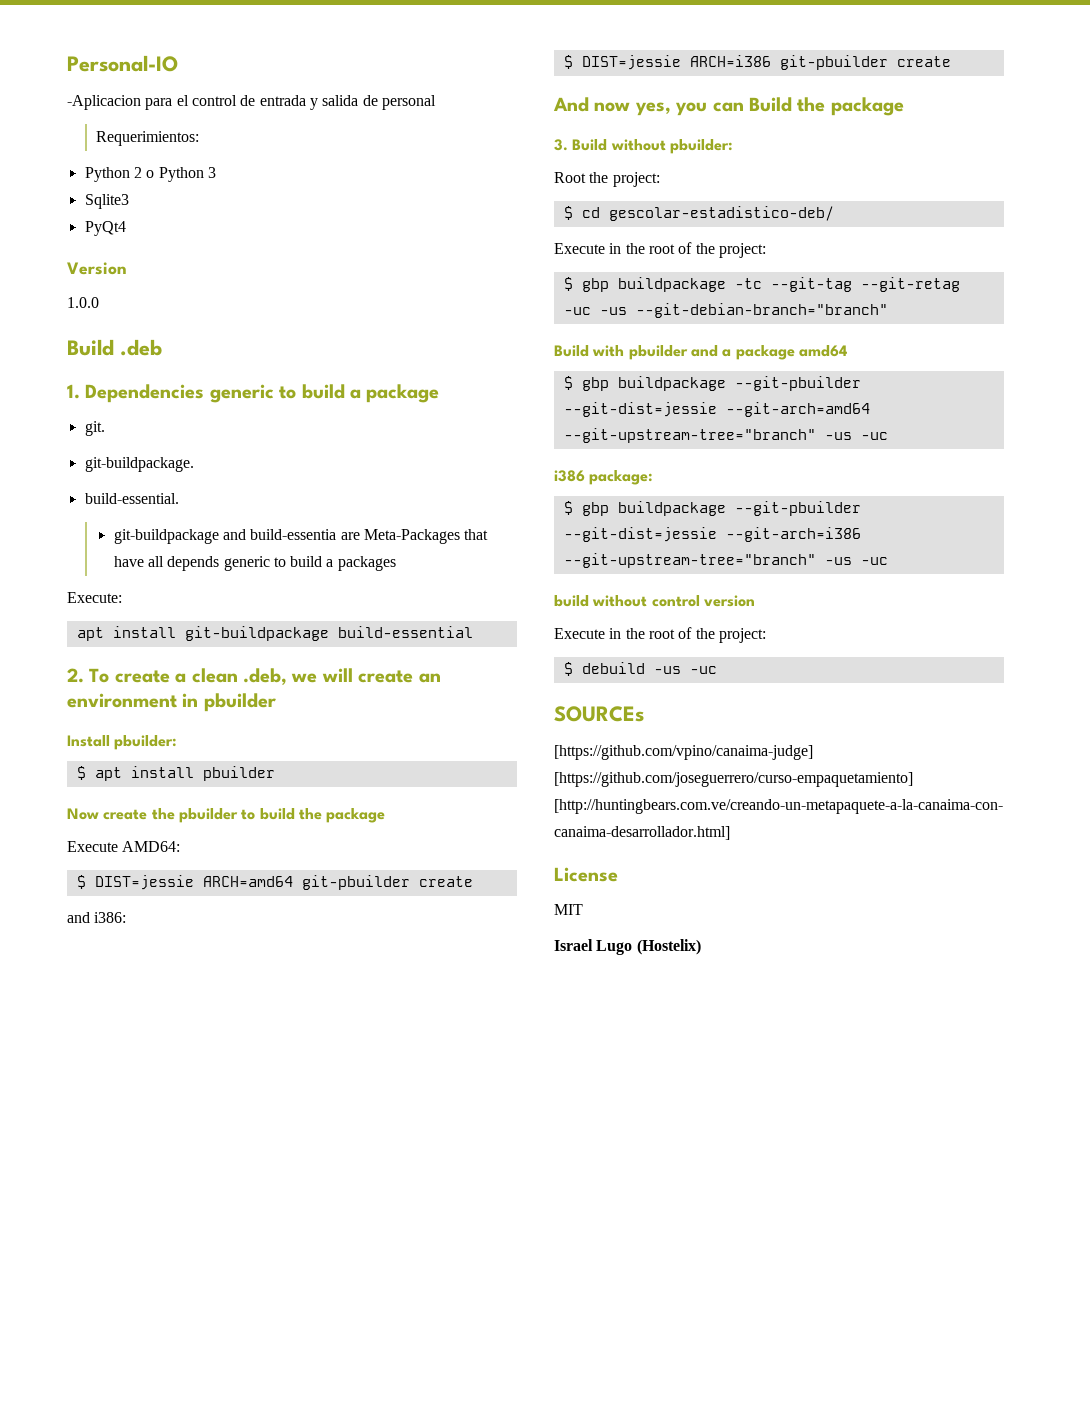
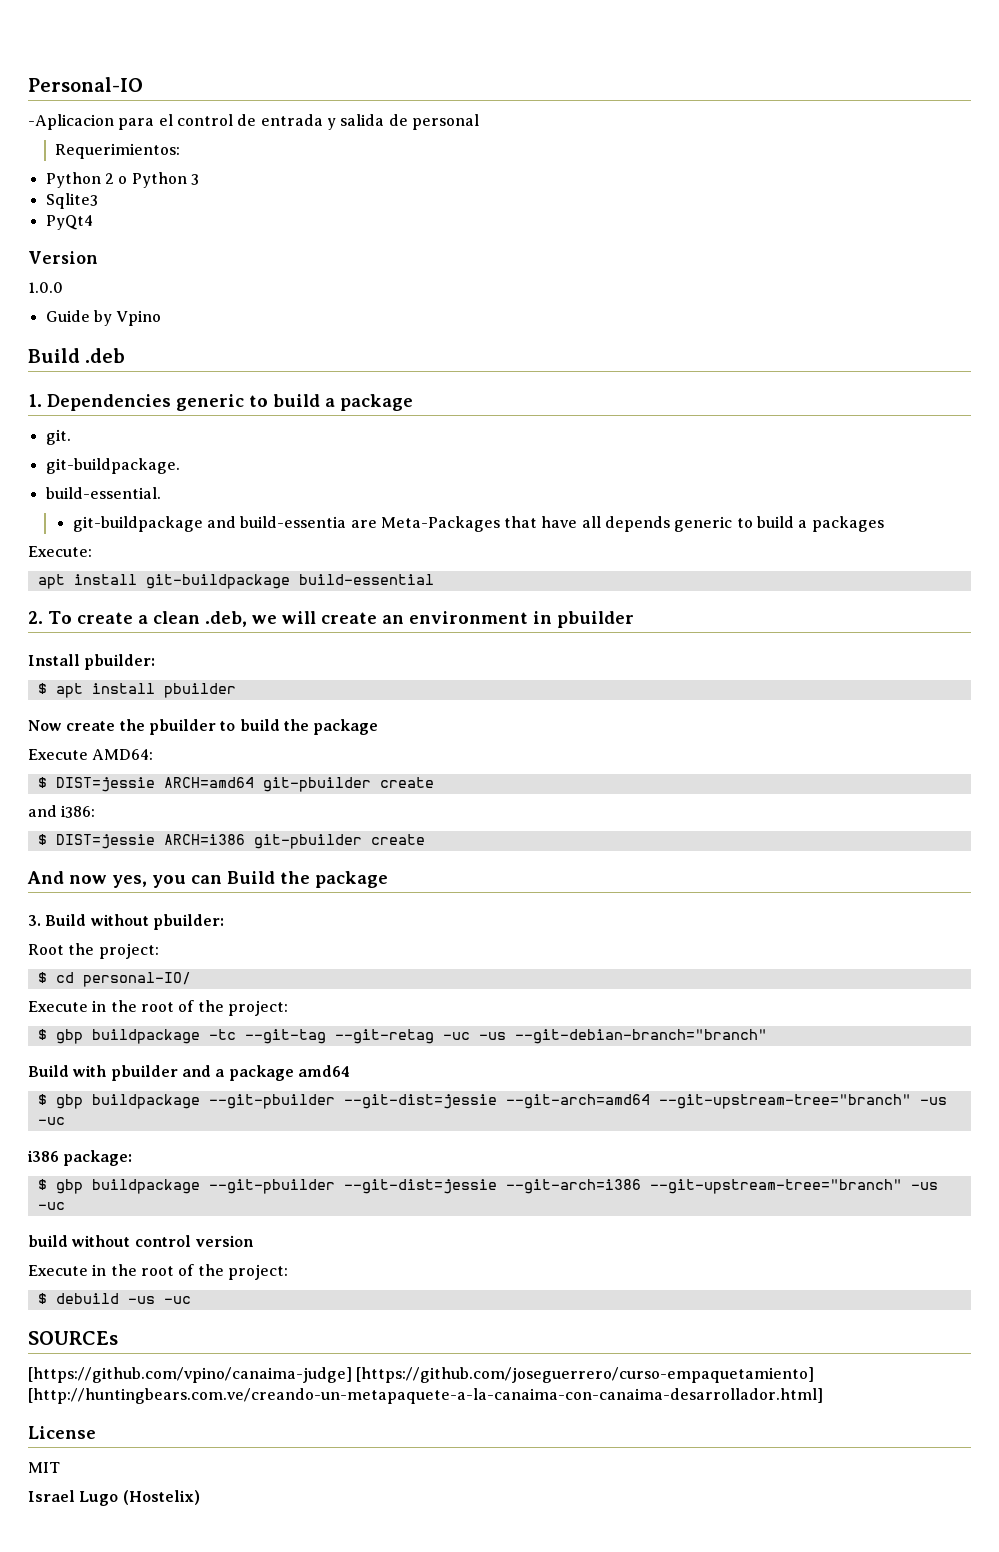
(99, 302) none -> [45,310,162,326] // Guide by Vpino
[608,206,834,221] gescolar-estadistico-deb/ -> [82,972,191,987] personal-IO/

